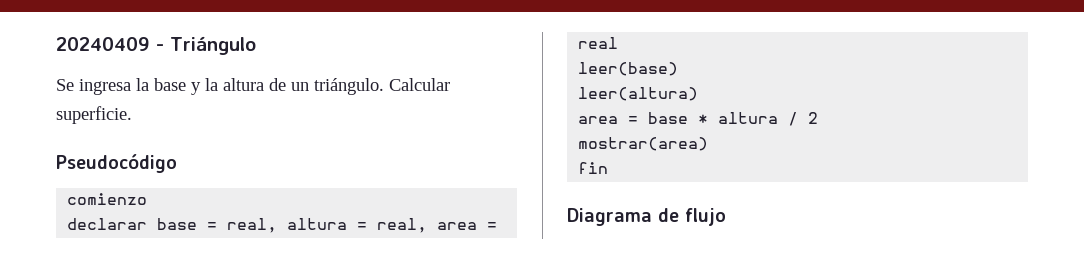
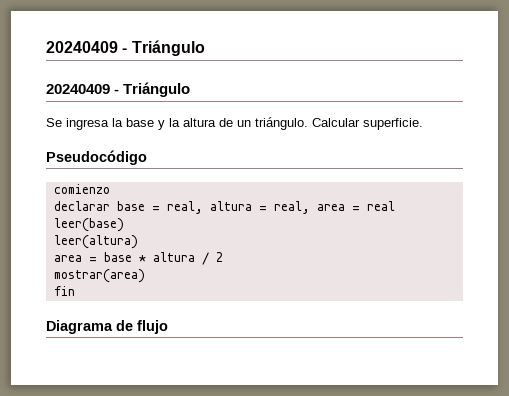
[56,36,256,55] 20240409 - Triángulo -> [46,40,205,56] [46,82,191,97] 20240409 - Triángulo // 20240409 - Triángulo

